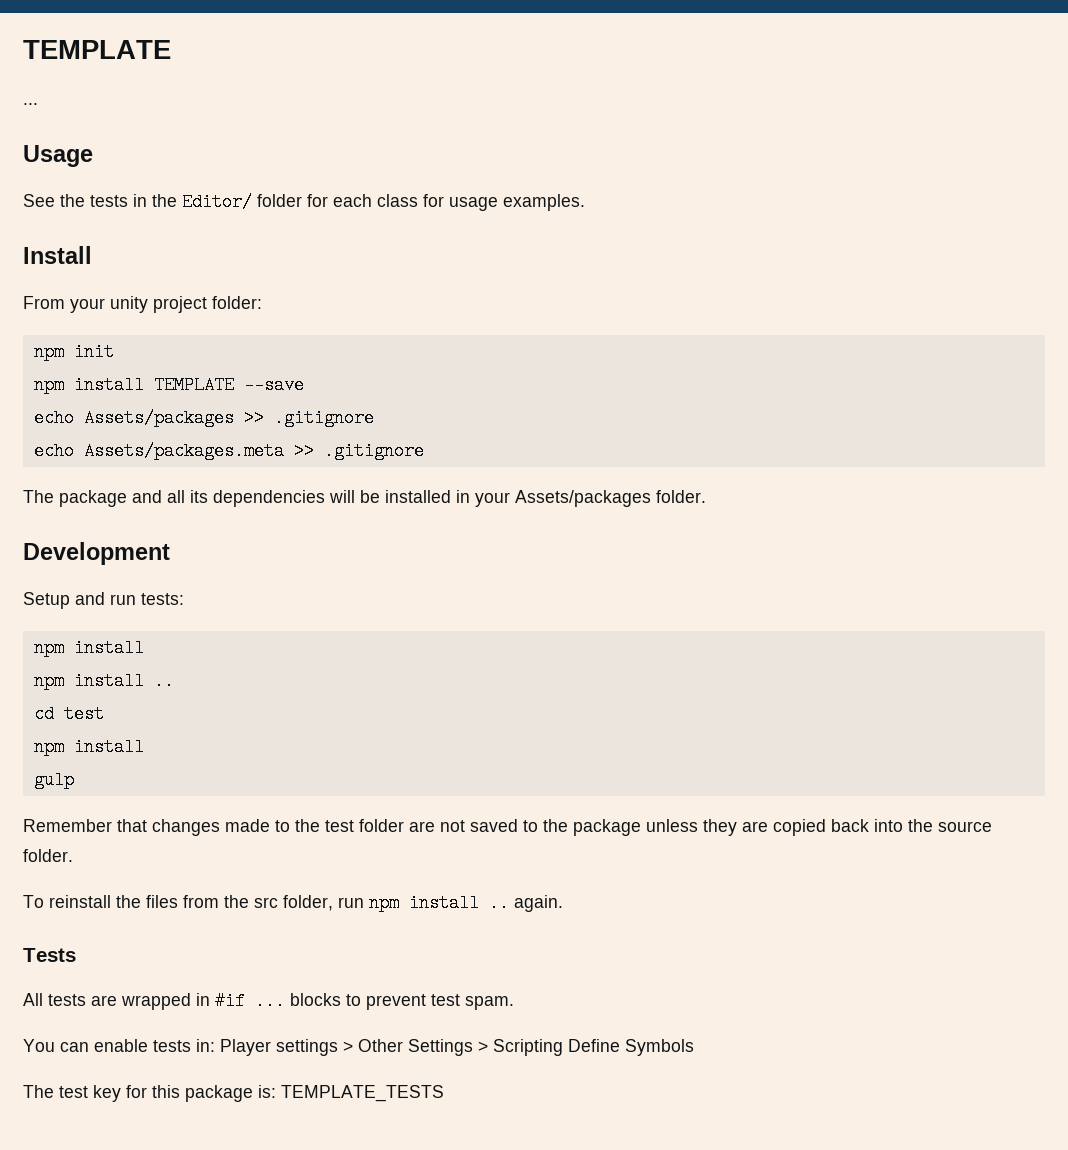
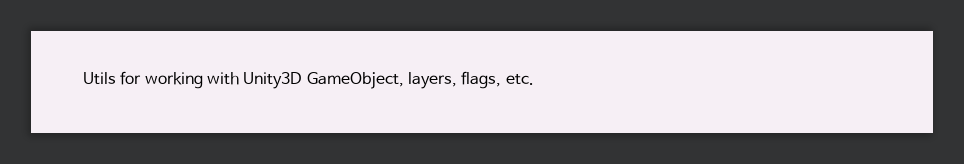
[23,40,171,59] [23,103,38,105] [23,145,93,167] [23,193,585,211] [23,246,92,264] [23,296,262,313] [33,343,114,361] [33,376,304,394] [33,409,374,427] [33,442,424,460] [23,490,706,507] [23,542,170,565] [23,592,184,609] [33,639,144,657] [33,672,174,690] [33,705,104,723] [33,738,144,756] [33,771,74,789] [23,819,992,836] [23,849,73,862] [23,894,563,912] [23,948,76,962] [23,992,514,1010] [23,1039,694,1056] [23,1085,444,1102] TEMPLATE // ... // Usage // See the tests in the Editor/ folder for each class for usage examples. // Install // From your unity project folder: // npm init // npm install TEMPLATE --save // echo Assets/packages >> .gitignore // echo Assets/packages.meta >> .gitignore // The package and all its dependencies will be installed in your Assets/packages folder. // Development // Setup and run tests: // npm install // npm install .. // cd test // npm install // gulp // Remember that changes made to the test folder are not saved to the package unless they are copied back into the source folder. // To reinstall the files from the src folder, run npm install .. again. // Tests // All tests are wrapped in #if ... blocks to prevent test spam. // You can enable tests in: Player settings > Other Settings > Scripting Define Symbols // The test key for this package is: TEMPLATE_TESTS -> [83,71,534,89] Utils for working with Unity3D GameObject, layers, flags, etc.

